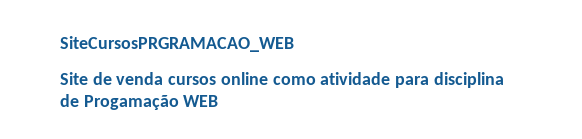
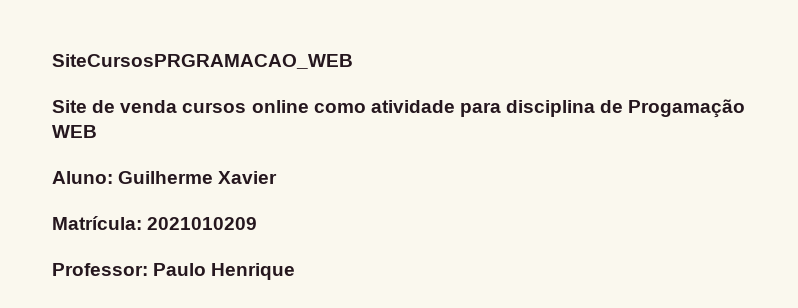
(219, 101) none -> [52,171,278,184] [52,216,258,230] [52,263,296,280] // Aluno: Guilherme Xavier // Matrícula: 2021010209 // Professor: Paulo Henrique

